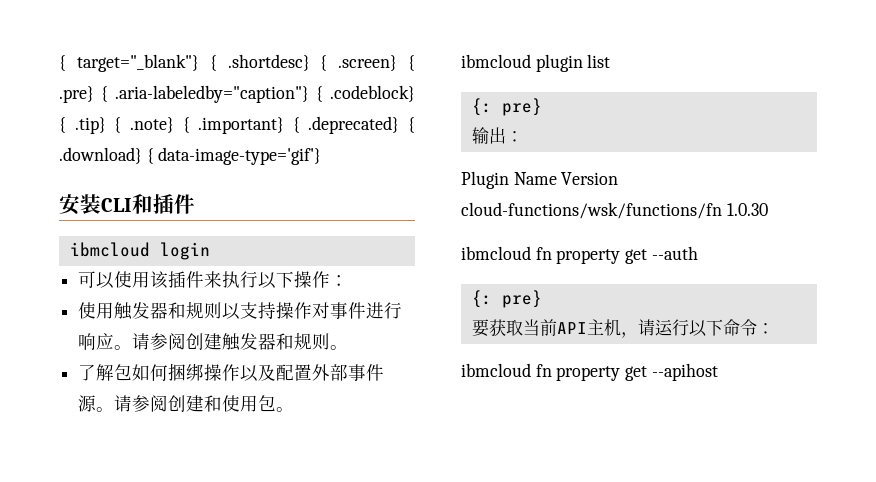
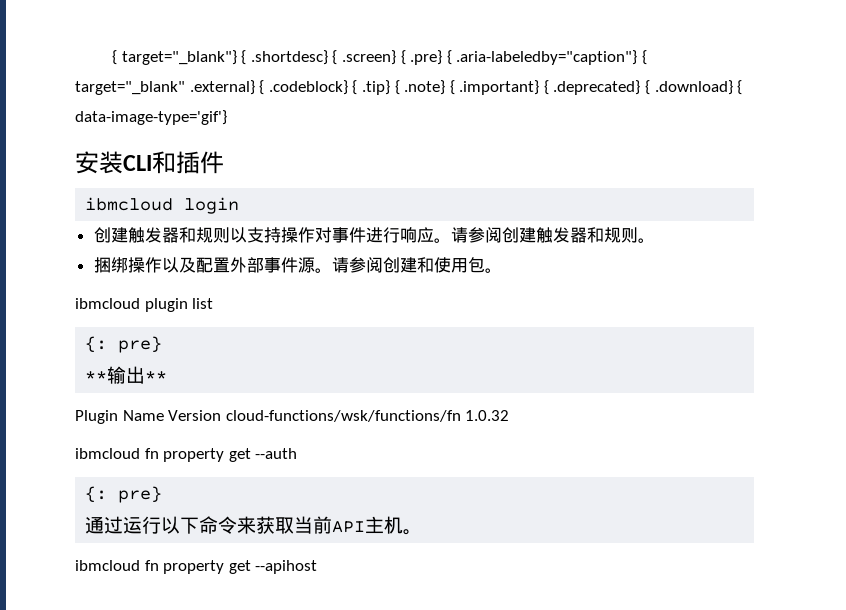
(323, 94) none -> [75,80,265,95] target="_blank" .external} {
[78,271,349,289] [78,302,115,319] 可以使用该插件来执行以下操作： // 使用 -> [93,227,128,243] 创建
[78,364,169,381] 了解包如何 -> (655, 240) none
[471,127,523,144] 输出： -> [85,366,168,384] **输出**
[726,203,768,216] 1.0.30 -> [465,410,510,421] 1.0.32
[471,319,774,338] 要获取当前API主机，请运行以下命令： -> [85,516,423,535] 通过运行以下命令来获取当前API主机。

